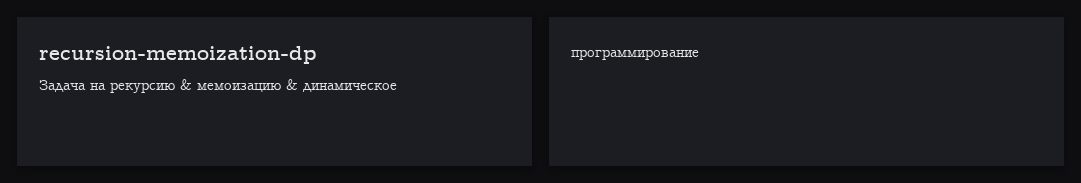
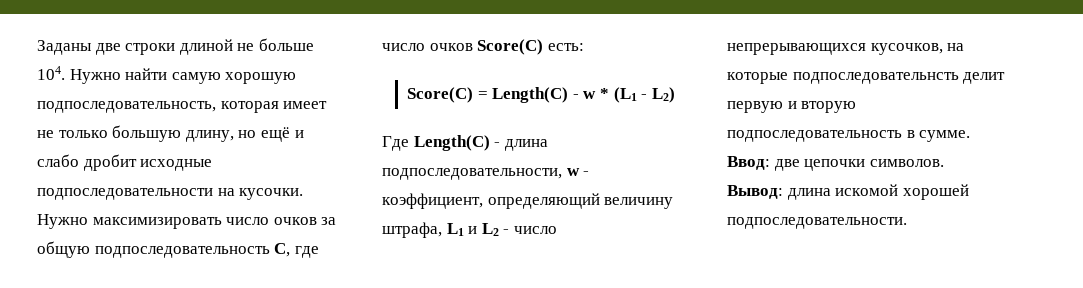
[39,46,317,64] [39,79,397,93] [571,49,699,60] recursion-memoization-dp // Задача на рекурсию & мемоизацию & динамическое программирование -> [37,38,314,55] [37,66,297,84] [37,101,328,113] [37,125,304,142] [37,154,213,171] [37,188,304,200] [37,214,337,229] [37,241,319,258] [382,39,584,55] [407,87,675,103] [382,135,548,151] [382,168,590,180] [382,193,674,209] [382,222,557,238] [727,43,965,55] [727,72,1006,84] [727,101,857,113] [727,130,971,142] [727,156,944,171] [727,184,969,200] [727,217,907,229] Заданы две строки длиной не больше 104. Нужно найти самую хорошую подпоследовательность, которая имеет не только большую длину, но ещё и слабо дробит исходные подпоследовательности на кусочки. Нужно максимизировать число очков за общую подпоследовательность C, где число очков Score(C) есть: // Score(C) = Length(C) - w * (L1 - L2) // Где Length(C) - длина подпоследовательности, w - коэффициент, определяющий величину штрафа, L1 и L2 - число непрерывающихся кусочков, на которые подпоследовательнсть делит первую и вторую подпоследовательность в сумме. // Ввод: две цепочки символов. // Вывод: длина искомой хорошей подпоследовательности.

